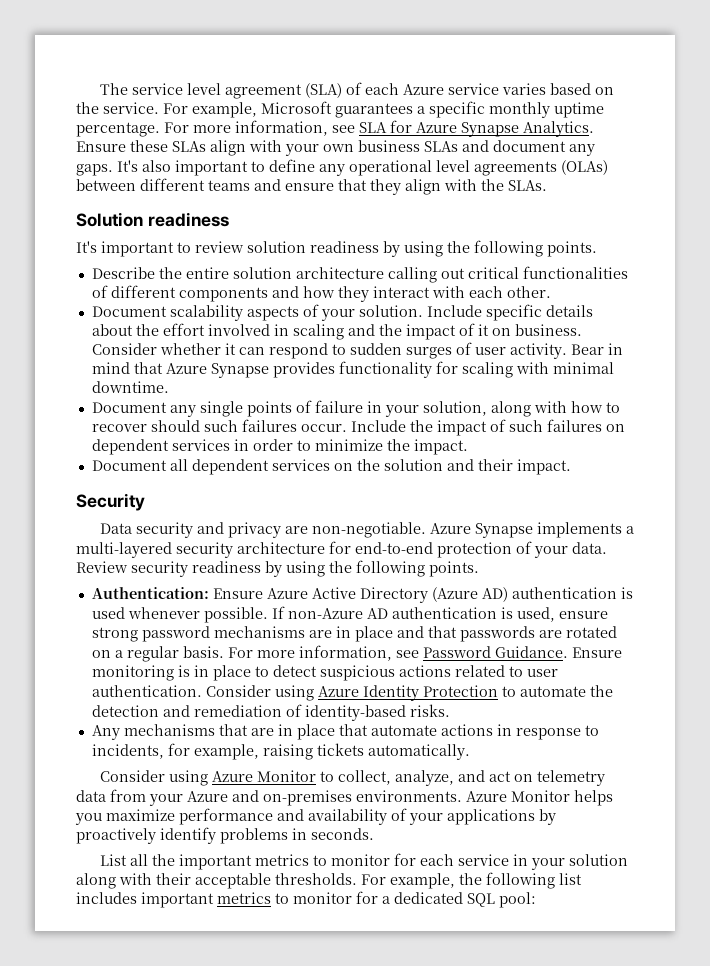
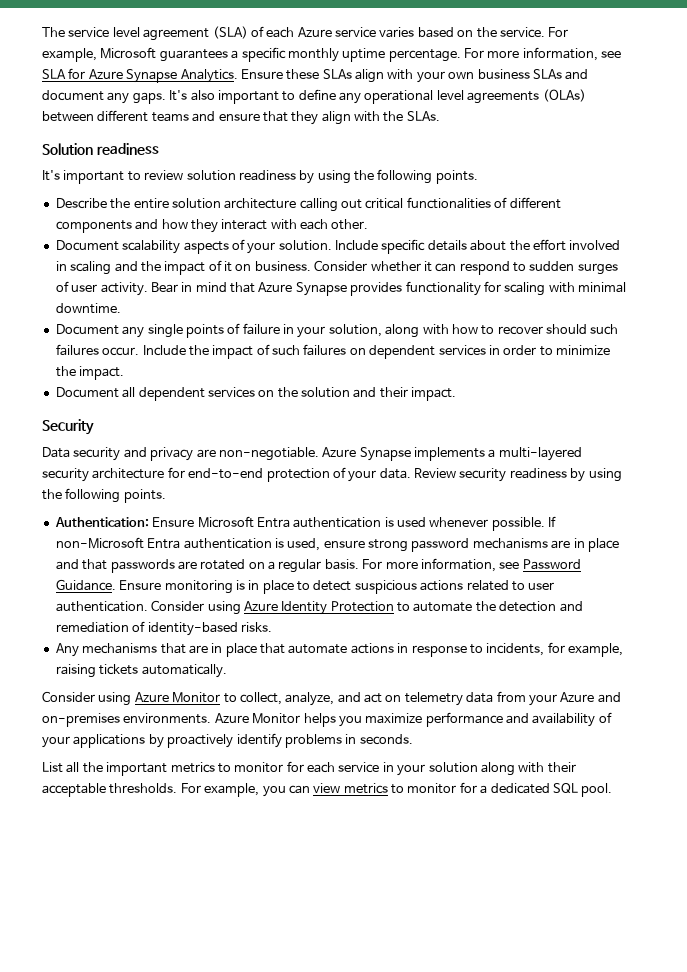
[266,587,508,603] Azure Active Directory (Azure AD) -> [197,516,290,528] Microsoft Entra
[287,608,388,619] non-Azure AD -> [55,537,181,549] non-Microsoft Entra
[459,872,582,889] [76,892,214,908] the following list includes important -> [262,783,341,797] you can view
[499,892,536,908] pool: -> [581,783,613,797] pool.

